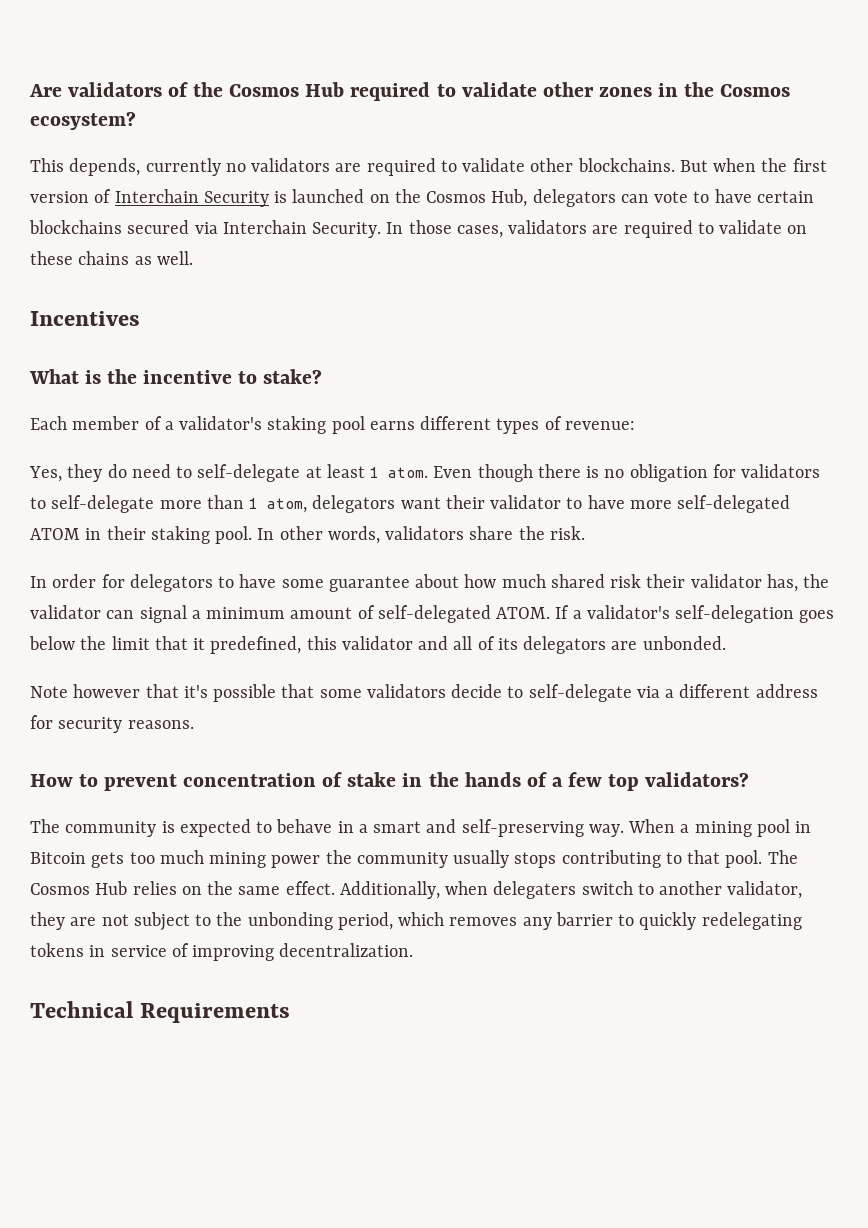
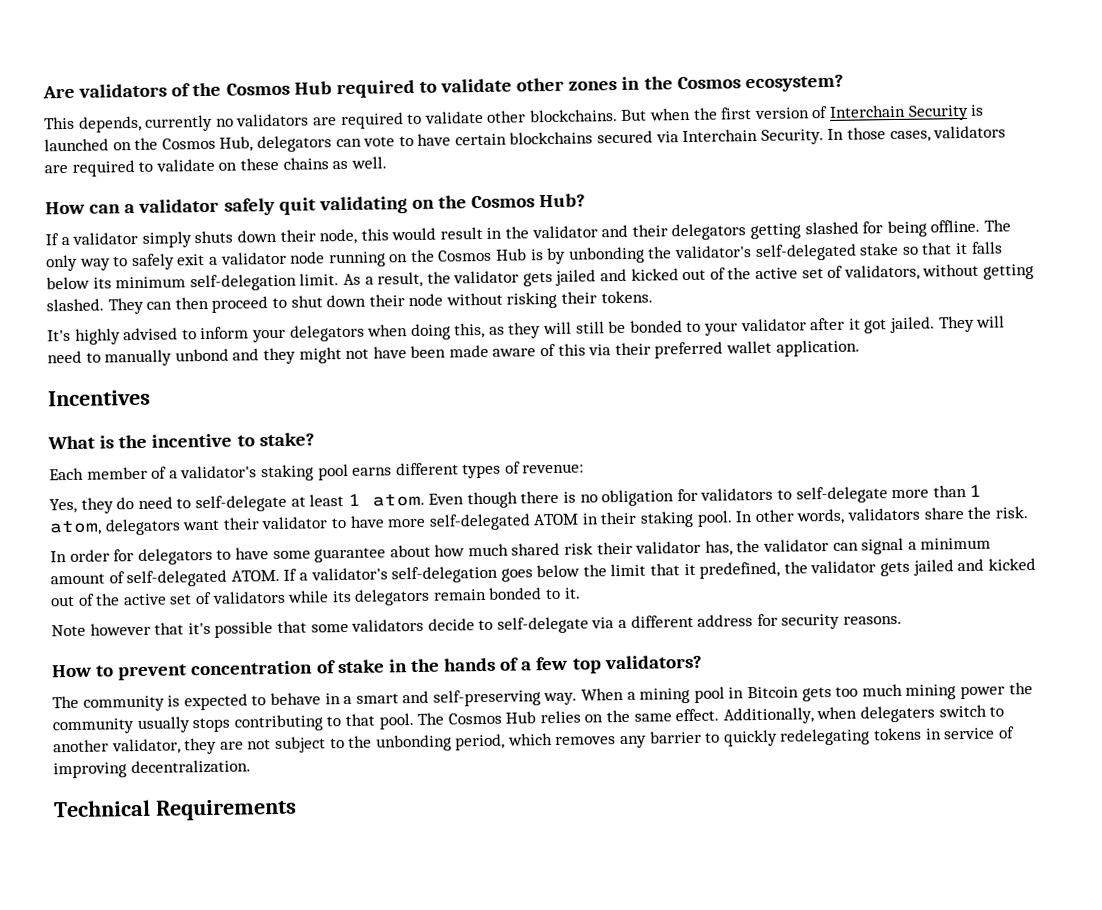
(193, 258) none -> [45,193,587,216] [45,219,1011,248] [46,241,1003,272] [46,263,1034,292] [46,290,653,315] [47,315,1006,345] [47,339,860,367] // How can a validator safely quit validating on the Cosmos Hub? // If a validator simply shuts down their node, this would result in the validator and their delegators getting slashed for being offline. The only way to safely exit a validator node running on the Cosmos Hub is by unbonding the validator's self-delegated stake so that it falls below its minimum self-delegation limit. As a result, the validator gets jailed and kicked out of the active set of validators, without getting slashed. They can then proceed to shut down their node without risking their tokens. // It's highly advised to inform your delegators when doing this, as they will still be bonded to your validator after it got jailed. They will need to manually unbond and they might not have been made aware of this via their preferred wallet application.
[306,636,726,654] this validator and all of its delegators are unbonded. -> [783,557,1036,577] [50,587,581,607] the validator gets jailed and kicked out of the active set of validators while its delegators remain bonded to it.

